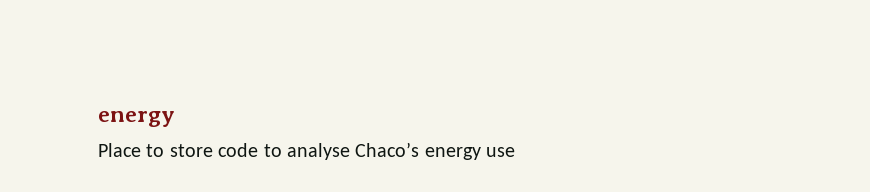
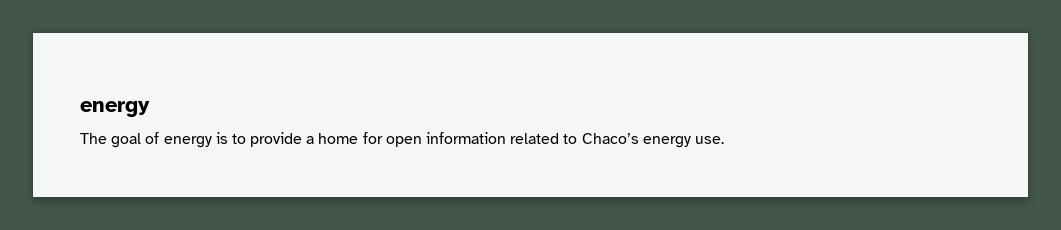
[98,143,350,160] Place to store code to analyse -> [80,132,578,148] The goal of energy is to provide a home for open information related to
[486,147,516,157] use -> [694,136,724,144] use.

